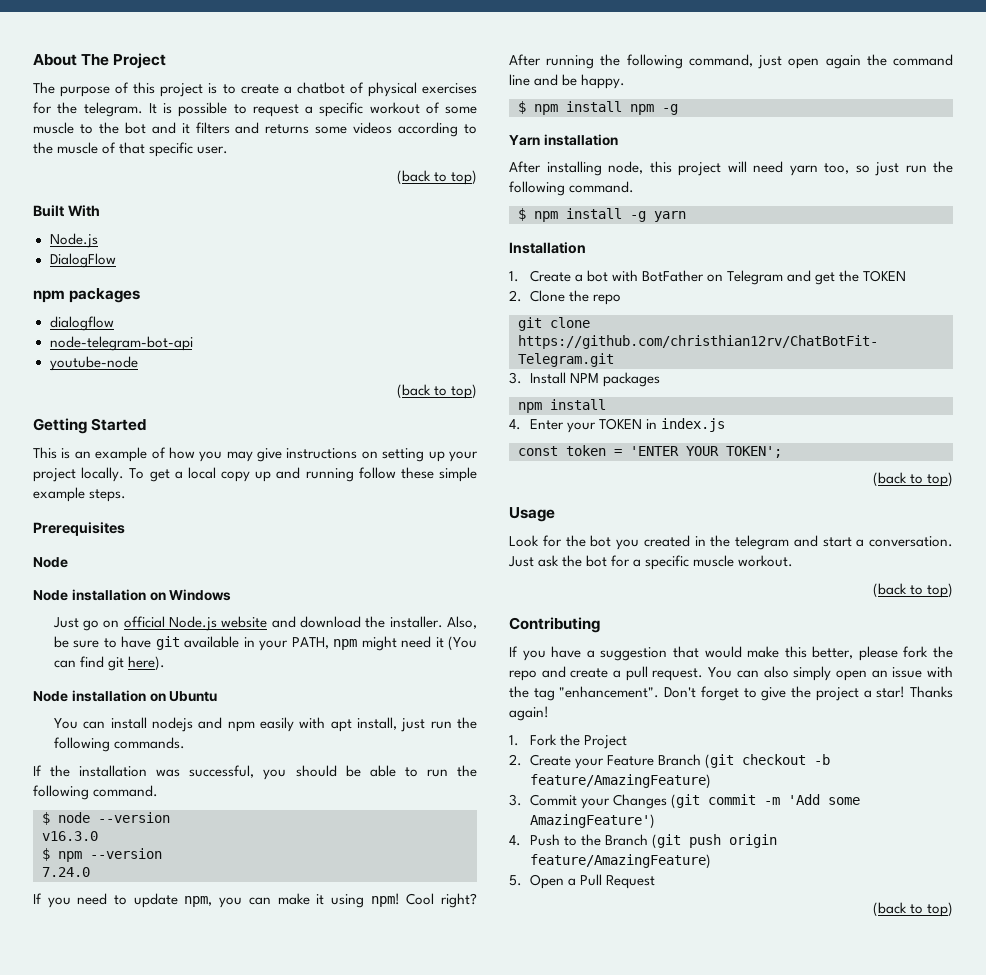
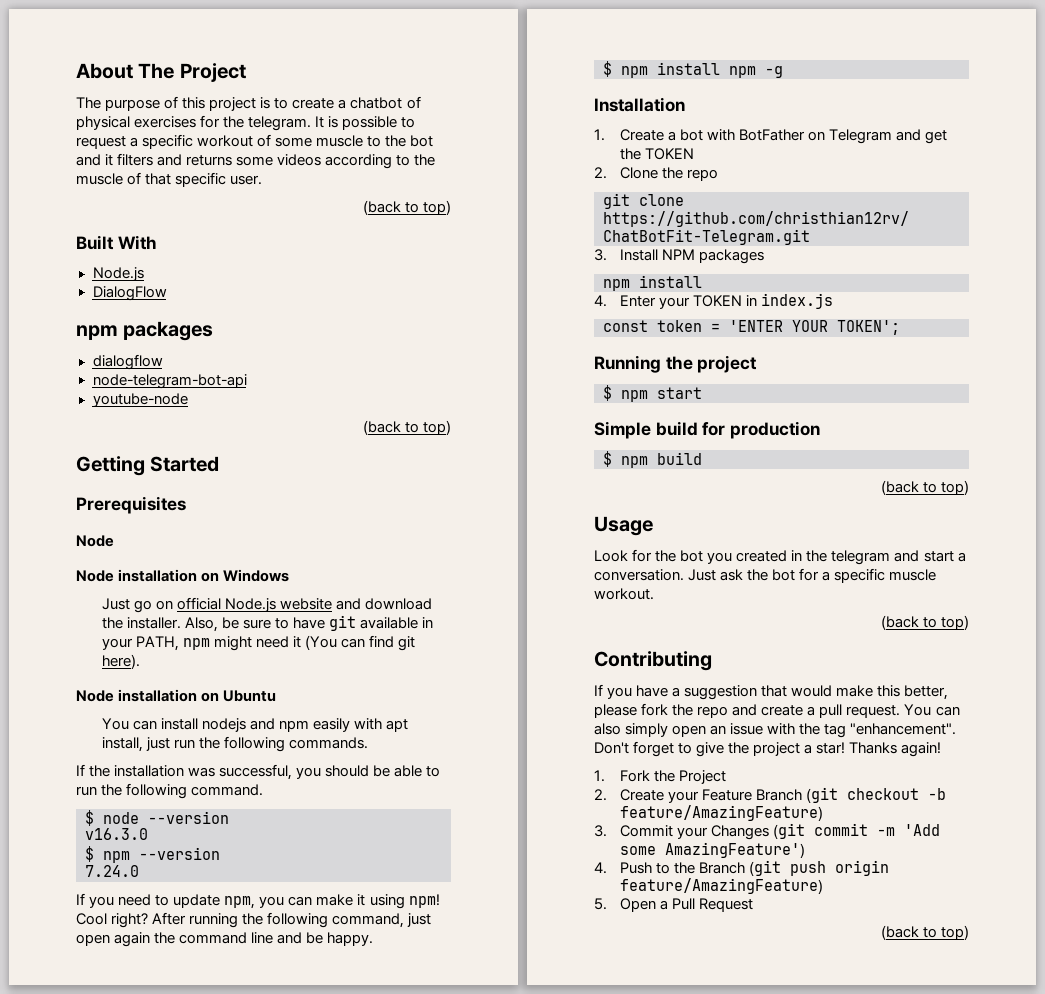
[33,447,478,462] [33,467,477,482] [33,487,127,502] // This is an example of how you may give instructions on setting up your project locally. To get a local copy up and running follow these simple example steps. -> (220, 464) none
[509,134,618,146] [509,161,953,176] [509,181,635,196] [518,208,686,222] // Yarn installation // After installing node, this project will need yarn too, so just run the following command. // $ npm install -g yarn -> (783, 72) none
(782, 452) none -> [594,355,758,373] [603,385,702,402] [594,421,821,439] [603,451,702,468] // Running the project // $ npm start // Simple build for production // $ npm build

